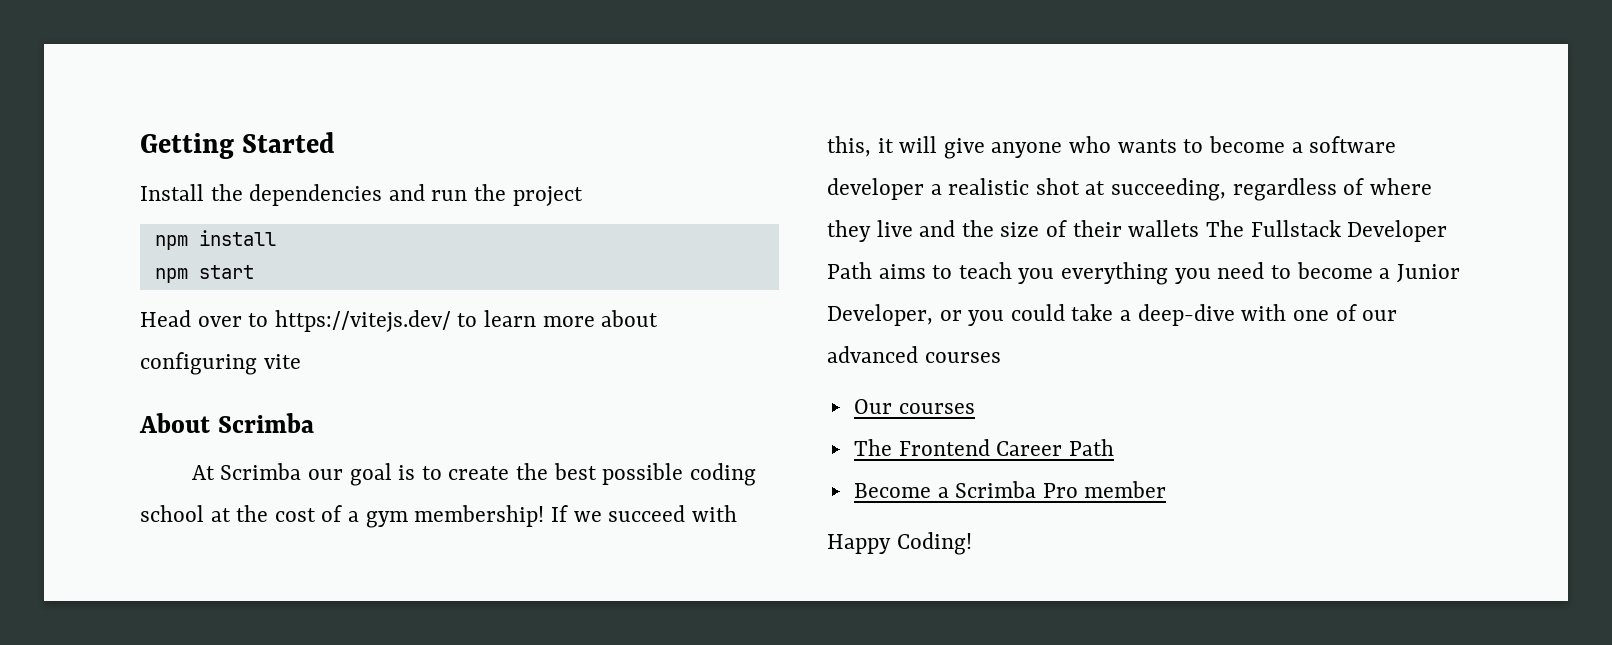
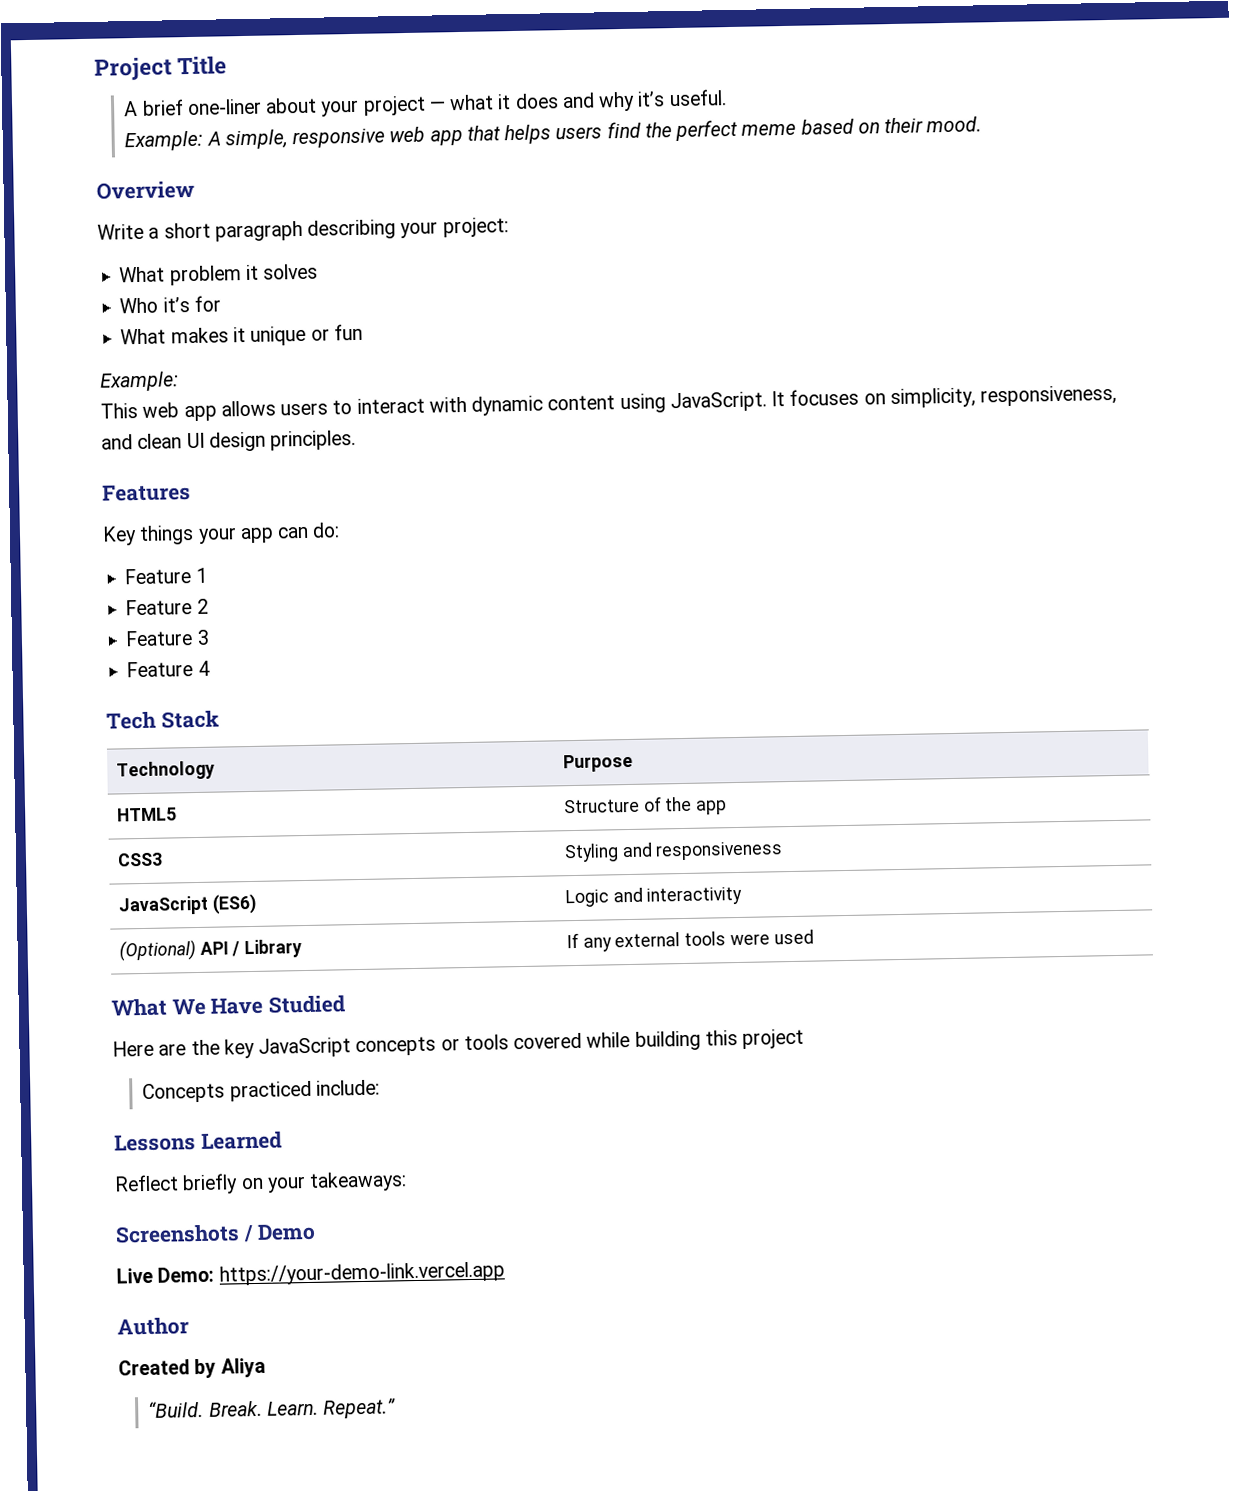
[140,132,336,159] [140,184,583,206] [154,230,276,250] [154,265,254,283] [140,310,659,332] [140,352,301,375] [139,413,314,433] [191,463,756,486] [140,505,737,528] [827,136,1397,159] [827,178,1432,201] [827,220,1448,242] [827,262,1460,285] [827,304,1398,326] [827,346,1001,363] [853,399,975,414] [853,439,1114,456] [853,481,1167,498] [827,532,972,555] Getting Started // Install the dependencies and run the project // npm install // npm start // Head over to https://vitejs.dev/ to learn more about configuring vite // About Scrimba // At Scrimba our goal is to create the best possible coding school at the cost of a gym membership! If we succeed with this, it will give anyone who wants to become a software developer a realistic shot at succeeding, regardless of where they live and the size of their wallets The Fullstack Developer Path aims to teach you everything you need to become a Junior Developer, or you could take a deep-dive with one of our advanced courses // Our courses // The Frontend Career Path // Become a Scrimba Pro member // Happy Coding! -> [94,55,228,81] [123,89,727,117] [124,116,983,152] [96,180,195,200] [97,217,509,242] [119,263,319,286] [119,295,221,314] [120,323,363,346] [100,371,179,392] [100,384,1118,422] [101,429,357,452] [102,484,191,502] [102,522,341,546] [124,567,208,585] [125,598,209,616] [125,629,210,647] [126,660,210,678] [106,710,220,730] [116,760,216,781] [563,753,634,773] [117,807,178,822] [563,796,728,815] [117,852,164,867] [564,841,784,863] [118,893,257,916] [565,886,743,908] [119,939,303,962] [566,929,814,952] [111,995,347,1017] [112,1028,805,1059] [142,1079,380,1104] [114,1131,283,1152] [114,1171,408,1195] [115,1223,317,1244] [116,1261,505,1286] [117,1317,189,1336] [118,1357,266,1379] [148,1398,397,1419] Project Title // A brief one-liner about your project — what it does and why it’s useful. // Example: A simple, responsive web app that helps users find the perfect meme based on their mood. // Overview // Write a short paragraph describing your project: // What problem it solves // Who it’s for // What makes it unique or fun // Example: // This web app allows users to interact with dynamic content using JavaScript. It focuses on simplicity, responsiveness, and clean UI design principles. // Features // Key things your app can do: // Feature 1 // Feature 2 // Feature 3 // Feature 4 // Tech Stack // Technology | Purpose // HTML5 | Structure of the app // CSS3 | Styling and responsiveness // JavaScript (ES6) | Logic and interactivity // (Optional) API / Library | If any external tools were used // What We Have Studied // Here are the key JavaScript concepts or tools covered while building this project // Concepts practiced include: // Lessons Learned // Reflect briefly on your takeaways: // Screenshots / Demo // Live Demo: https://your-demo-link.vercel.app // Author // Created by Aliya // “Build. Break. Learn. Repeat.”

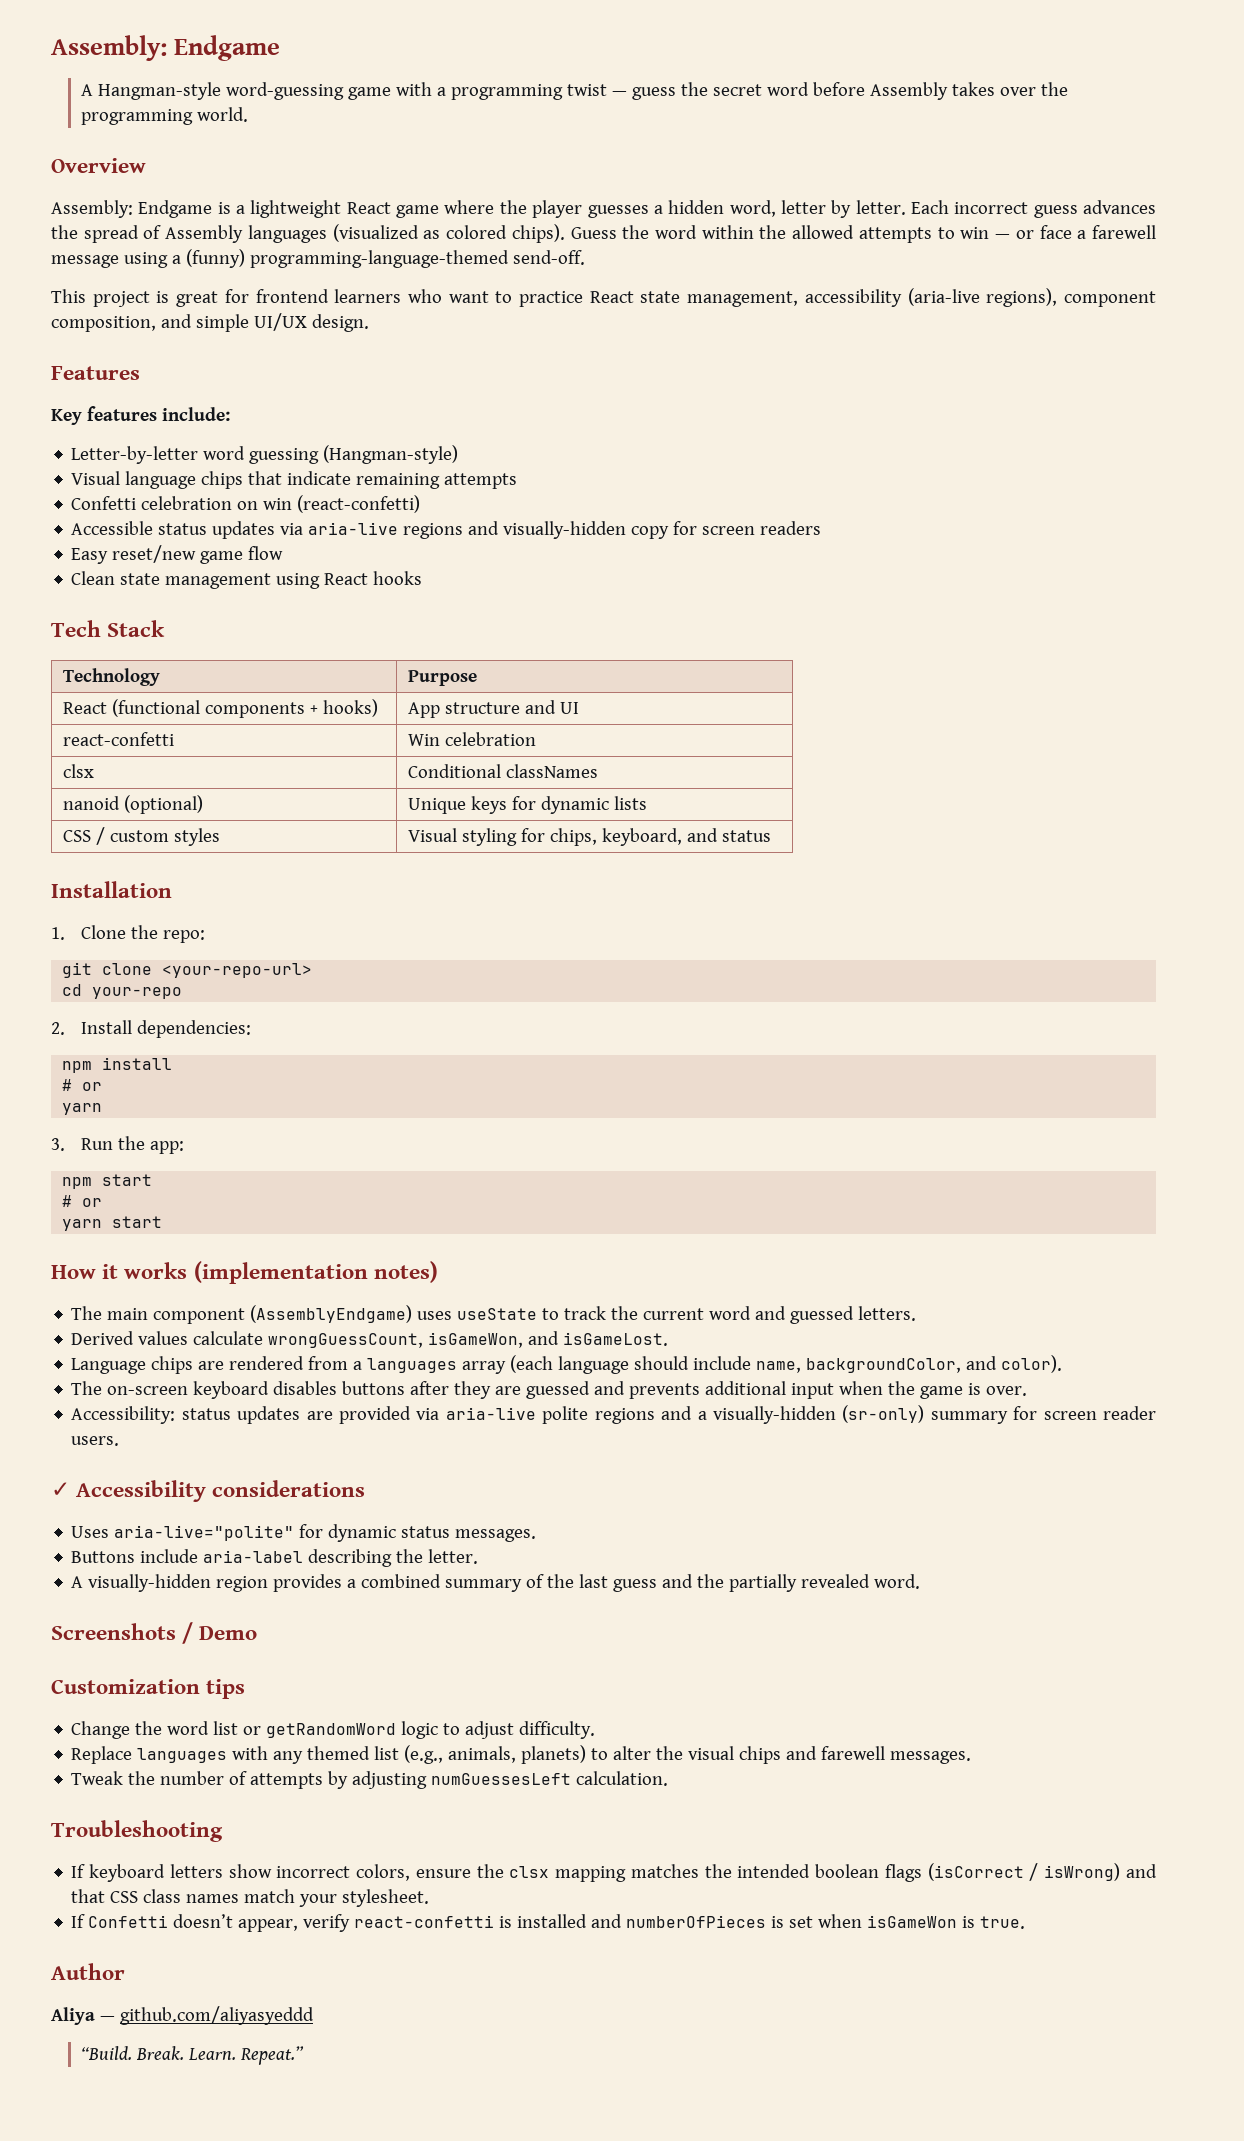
[94,55,228,81] [123,89,727,117] [124,116,983,152] [96,180,195,200] [97,217,509,242] [119,263,319,286] [119,295,221,314] [120,323,363,346] [100,371,179,392] [100,384,1118,422] [101,429,357,452] [102,484,191,502] [102,522,341,546] [124,567,208,585] [125,598,209,616] [125,629,210,647] [126,660,210,678] [106,710,220,730] [116,760,216,781] [563,753,634,773] [117,807,178,822] [563,796,728,815] [117,852,164,867] [564,841,784,863] [118,893,257,916] [565,886,743,908] [119,939,303,962] [566,929,814,952] [111,995,347,1017] [112,1028,805,1059] [142,1079,380,1104] [114,1131,283,1152] [114,1171,408,1195] [115,1223,317,1244] [116,1261,505,1286] Project Title // A brief one-liner about your project — what it does and why it’s useful. // Example: A simple, responsive web app that helps users find the perfect meme based on their mood. // Overview // Write a short paragraph describing your project: // What problem it solves // Who it’s for // What makes it unique or fun // Example: // This web app allows users to interact with dynamic content using JavaScript. It focuses on simplicity, responsiveness, and clean UI design principles. // Features // Key things your app can do: // Feature 1 // Feature 2 // Feature 3 // Feature 4 // Tech Stack // Technology | Purpose // HTML5 | Structure of the app // CSS3 | Styling and responsiveness // JavaScript (ES6) | Logic and interactivity // (Optional) API / Library | If any external tools were used // What We Have Studied // Here are the key JavaScript concepts or tools covered while building this project // Concepts practiced include: // Lessons Learned // Reflect briefly on your takeaways: // Screenshots / Demo // Live Demo: https://your-demo-link.vercel.app -> [51,35,281,61] [80,82,1068,100] [80,107,248,125] [51,158,146,173] [51,200,1157,218] [51,224,1157,243] [51,249,585,268] [51,288,1157,307] [51,313,369,332] [51,366,140,380] [51,406,230,425] [71,445,459,464] [71,471,518,489] [71,495,421,513] [71,521,822,539] [71,545,284,564] [71,571,423,589] [51,620,166,637] [62,668,160,686] [407,670,477,686] [62,699,378,718] [407,700,579,718] [62,732,174,746] [407,732,536,746] [62,764,94,778] [407,764,598,778] [62,795,203,814] [407,796,647,814] [62,827,220,846] [407,828,771,846] [51,881,172,898] [51,925,205,943] [62,962,313,978] [62,984,183,999] [51,1020,251,1038] [62,1057,173,1073] [62,1079,103,1091] [62,1103,103,1115] [51,1136,184,1154] [62,1174,153,1189] [62,1195,103,1207] [62,1216,163,1231] [51,1261,438,1284] [71,1305,917,1324] [71,1331,669,1348] [71,1355,1063,1374] [71,1381,1028,1399] [71,1405,1156,1424] [71,1436,120,1446] [51,1480,366,1502] [71,1524,537,1542] [71,1549,479,1567] [71,1574,921,1592] [51,1622,258,1644] [51,1679,246,1699] [71,1721,596,1739] [71,1745,972,1764] [71,1771,669,1789] [51,1820,223,1842] [71,1863,1157,1882] [71,1889,430,1907] [71,1914,1026,1932] Assembly: Endgame // A Hangman-style word-guessing game with a programming twist — guess the secret word before Assembly takes over the programming world. // Overview // Assembly: Endgame is a lightweight React game where the player guesses a hidden word, letter by letter. Each incorrect guess advances the spread of Assembly languages (visualized as colored chips). Guess the word within the allowed attempts to win — or face a farewell message using a (funny) programming-language-themed send-off. // This project is great for frontend learners who want to practice React state management, accessibility (aria-live regions), component composition, and simple UI/UX design. // Features // Key features include: // Letter-by-letter word guessing (Hangman-style) // Visual language chips that indicate remaining attempts // Confetti celebration on win (react-confetti) // Accessible status updates via aria-live regions and visually-hidden copy for screen readers // Easy reset/new game flow // Clean state management using React hooks // Tech Stack // Technology | Purpose // React (functional components + hooks) | App structure and UI // react-confetti | Win celebration // clsx | Conditional classNames // nanoid (optional) | Unique keys for dynamic lists // CSS / custom styles | Visual styling for chips, keyboard, and status // Installation // 1. Clone the repo: // git clone <your-repo-url> // cd your-repo // 2. Install dependencies: // npm install // # or // yarn // 3. Run the app: // npm start // # or // yarn start // How it works (implementation notes) // The main component (AssemblyEndgame) uses useState to track the current word and guessed letters. // Derived values calculate wrongGuessCount, isGameWon, and isGameLost. // Language chips are rendered from a languages array (each language should include name, backgroundColor, and color). // The on-screen keyboard disables buttons after they are guessed and prevents additional input when the game is over. // Accessibility: status updates are provided via aria-live polite regions and a visually-hidden (sr-only) summary for screen reader users. // ✓ Accessibility considerations // Uses aria-live="polite" for dynamic status messages. // Buttons include aria-label describing the letter. // A visually-hidden region provides a combined summary of the last guess and the partially revealed word. // Screenshots / Demo // Customization tips // Change the word list or getRandomWord logic to adjust difficulty. // Replace languages with any themed list (e.g., animals, planets) to alter the visual chips and farewell messages. // Tweak the number of attempts by adjusting numGuessesLeft calculation. // Troubleshooting // If keyboard letters show incorrect colors, ensure the clsx mapping matches the intended boolean flags (isCorrect / isWrong) and that CSS class names match your stylesheet. // If Confetti doesn’t appear, verify react-confetti is installed and numberOfPieces is set when isGameWon is true.
[118,1358,217,1379] Created by -> (125, 1971) none
(266, 1367) none -> [99,2006,314,2025] — github.com/aliyasyeddd

